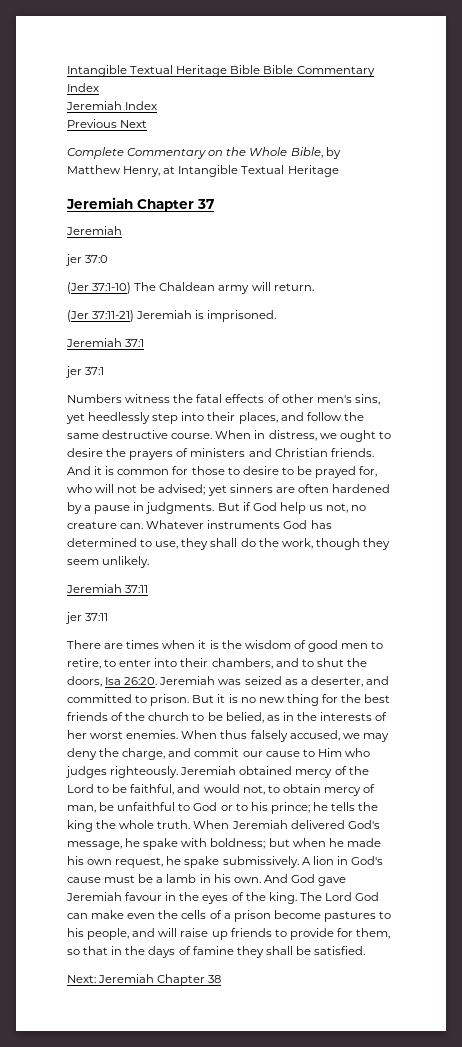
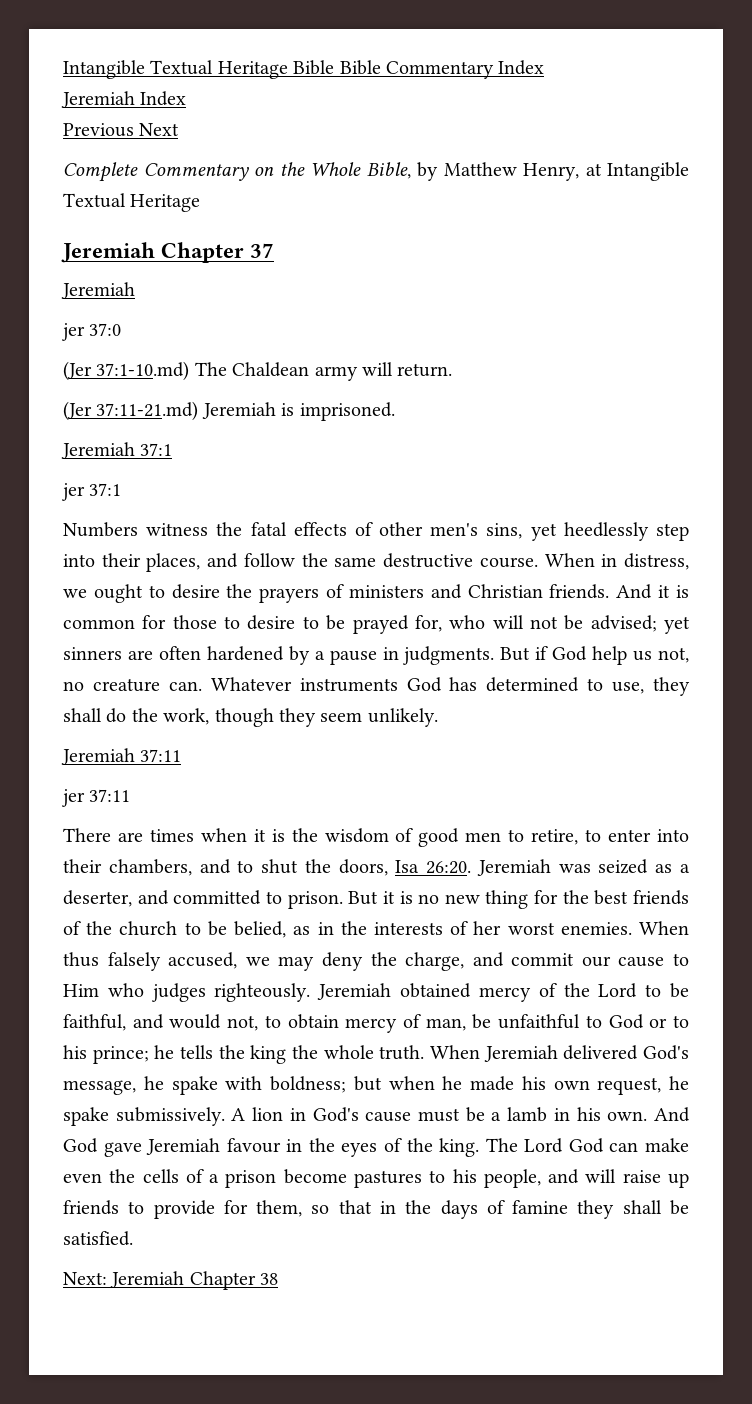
[92,282,132,294] 37:1-10) -> [96,361,190,381] 37:1-10.md)
[92,310,135,322] 37:11-21) -> [96,401,199,421] 37:11-21.md)

